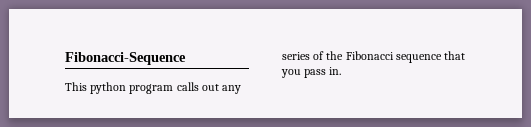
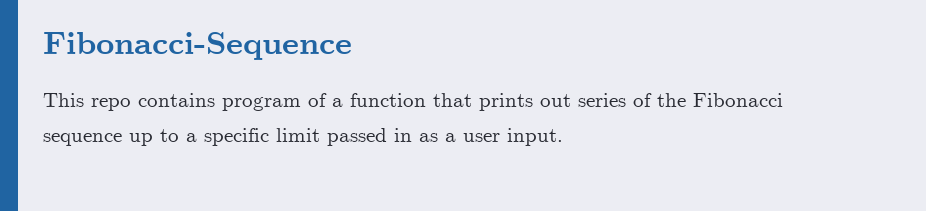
[90,82,242,94] python program calls out any -> [91,93,571,111] repo contains program of a function that prints out
[444,51,466,60] [281,67,342,78] that you pass in. -> [129,128,563,146] up to a specific limit passed in as a user input.

